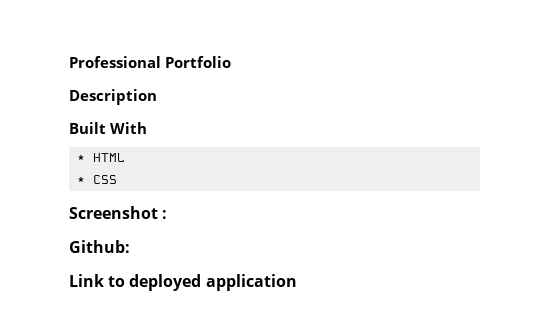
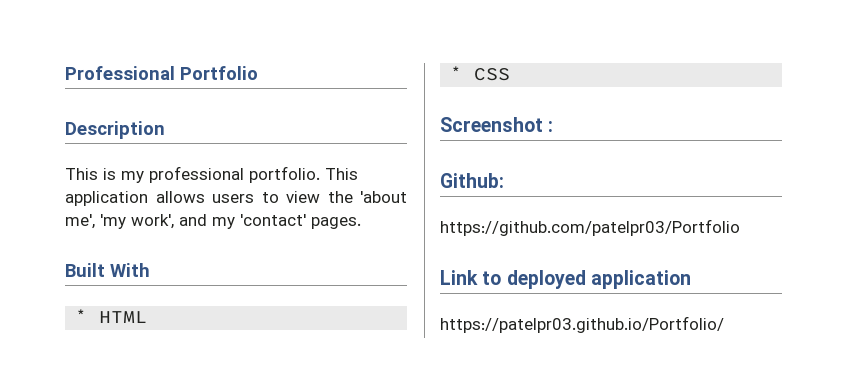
(157, 97) none -> [65,166,358,183] [65,191,407,206] [65,214,361,229] // This is my professional portfolio. This application allows users to view the 'about me', 'my work', and my 'contact' pages.
(130, 246) none -> [440,219,740,236] // https://github.com/patelpr03/Portfolio
(297, 282) none -> [440,316,724,333] // https://patelpr03.github.io/Portfolio/

